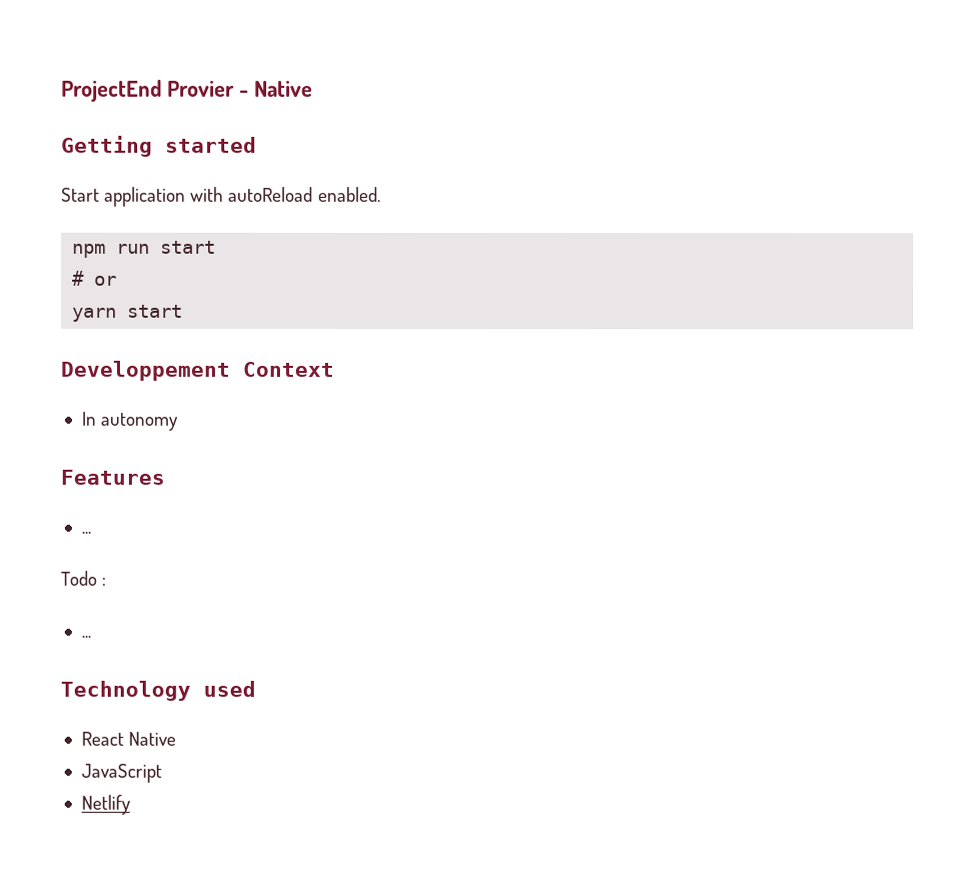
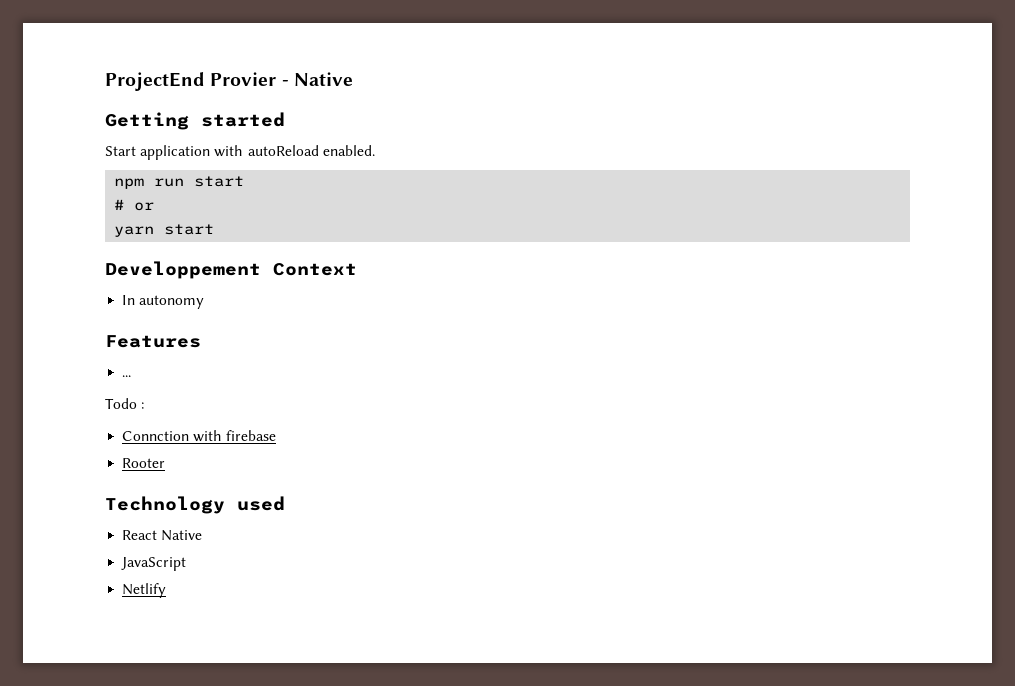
[80,635,91,638] ... -> [122,430,277,442] [122,458,166,468] Connction with firebase // Rooter

